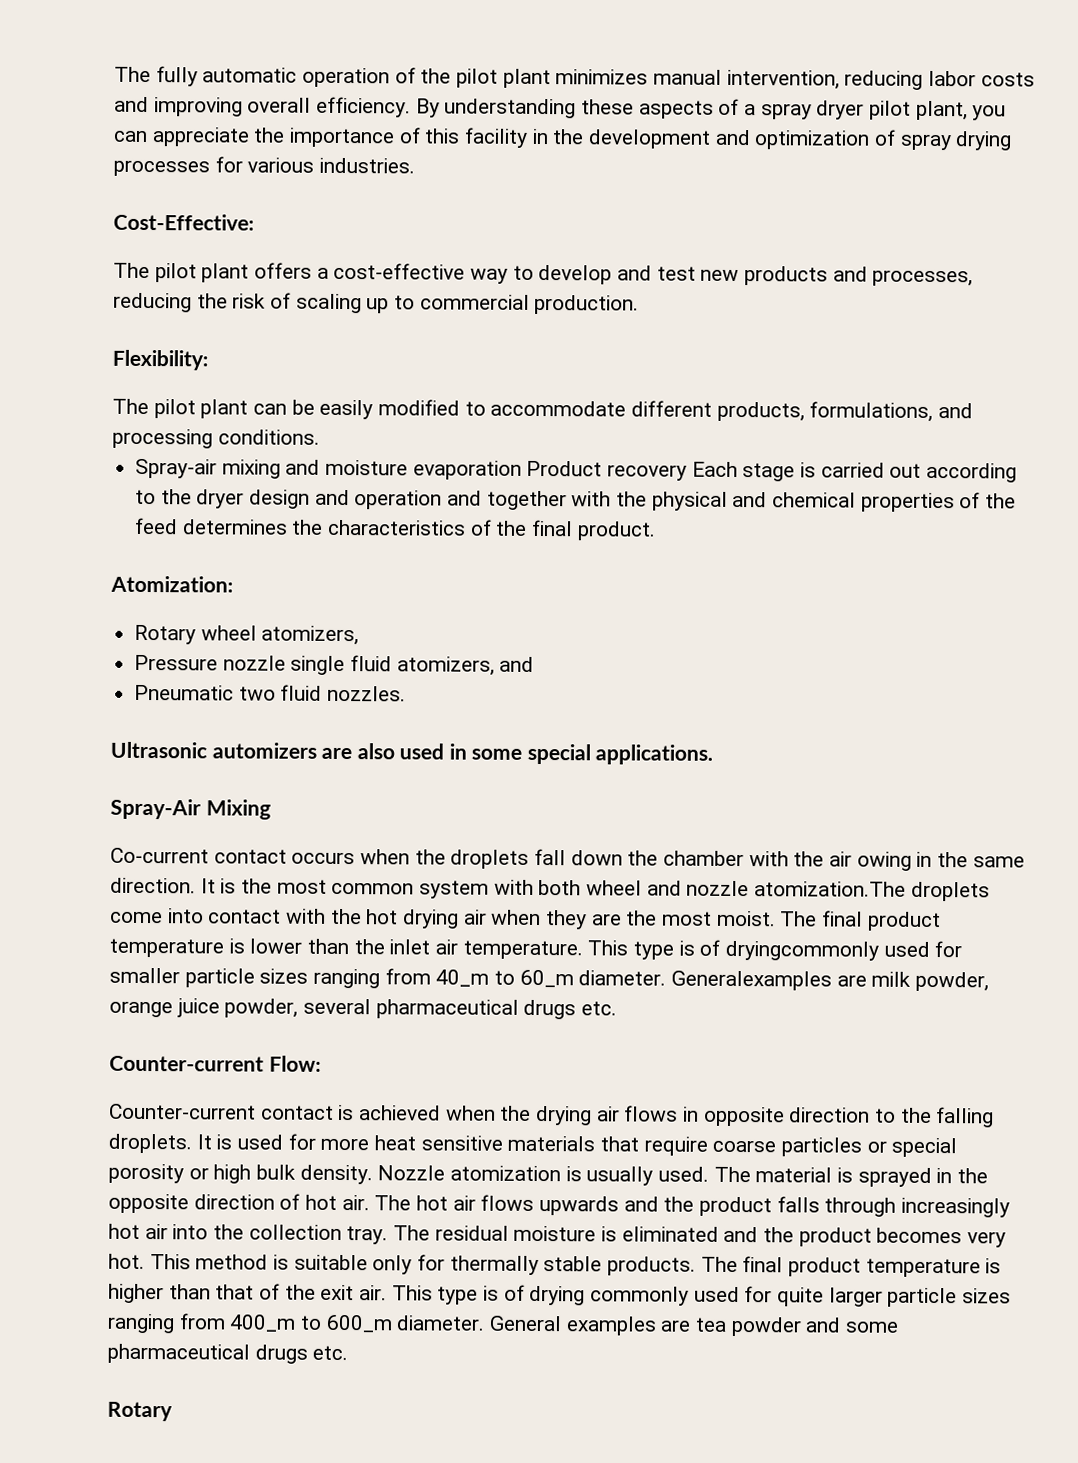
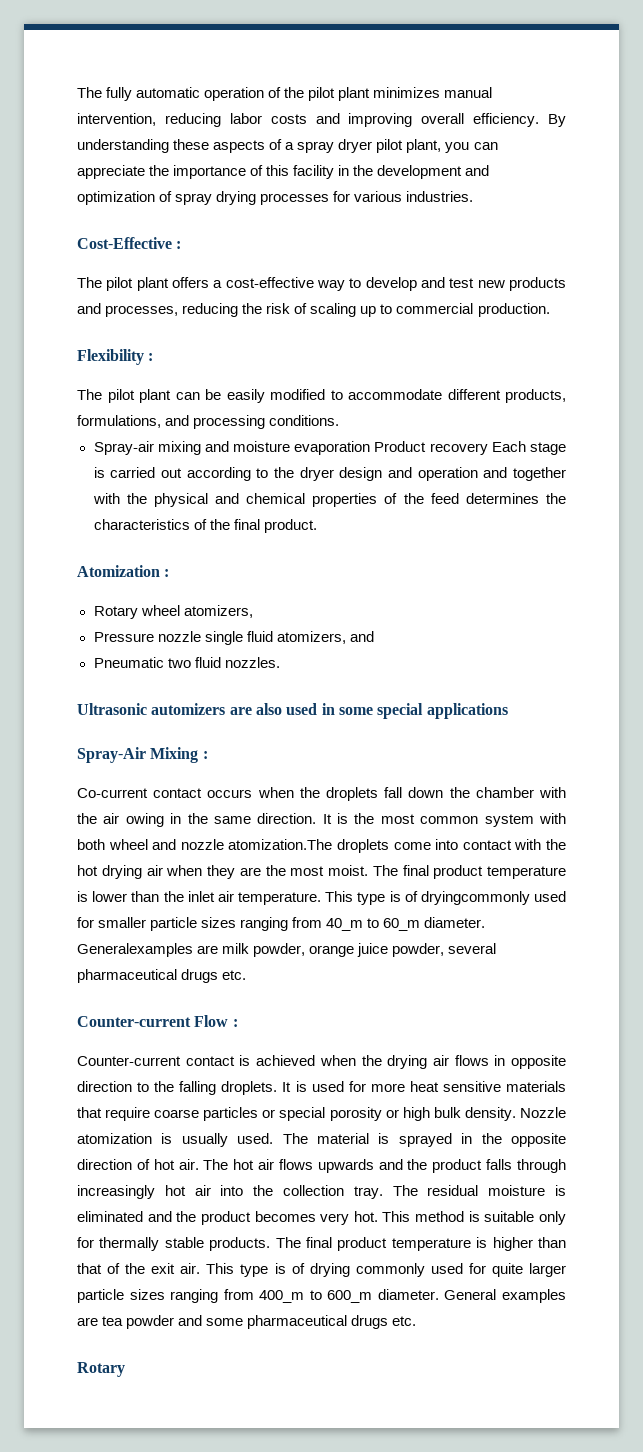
[113,213,254,231] Cost-Effective: -> [77,237,182,249] Cost-Effective :
[112,349,208,371] Flexibility: -> [77,349,154,365] Flexibility :
[110,575,233,593] Atomization: -> [77,565,170,577] Atomization :
[595,744,714,765] applications. -> [426,703,508,719] applications
(271, 809) none -> [202,751,208,759] :
[268,1055,321,1072] Flow: -> [194,1015,238,1027] Flow :

